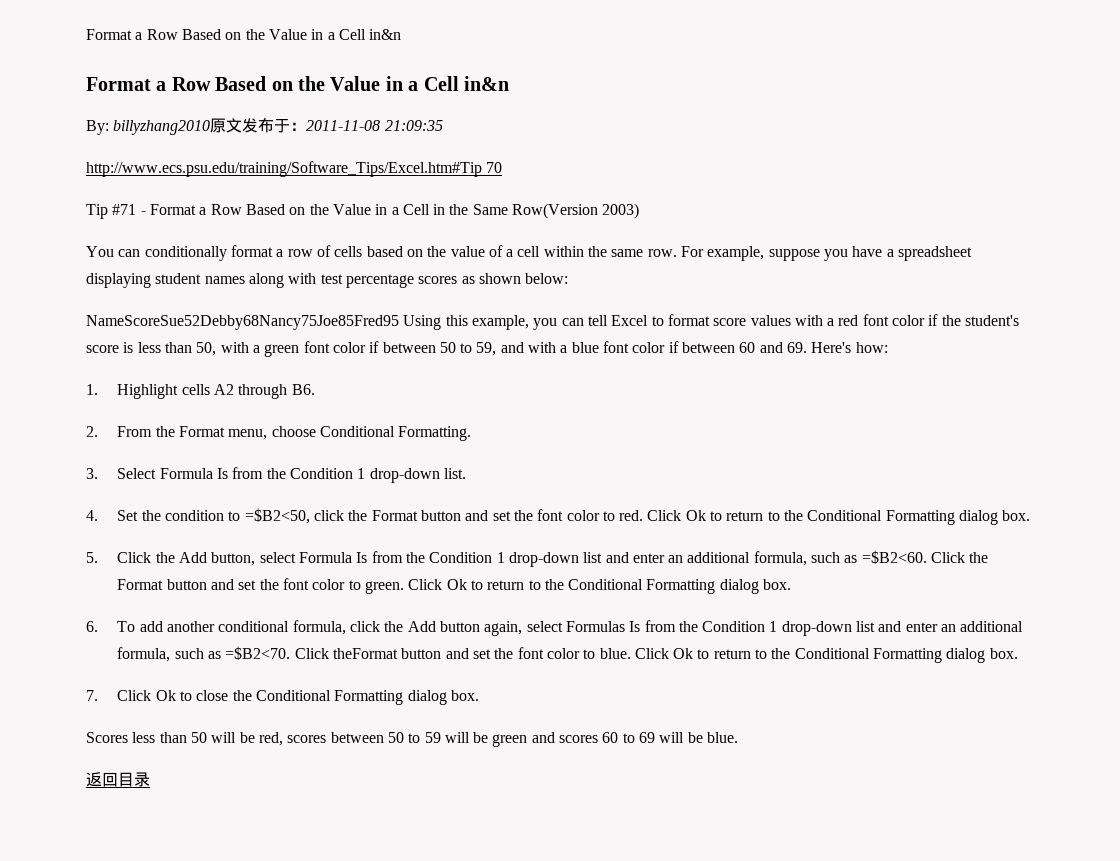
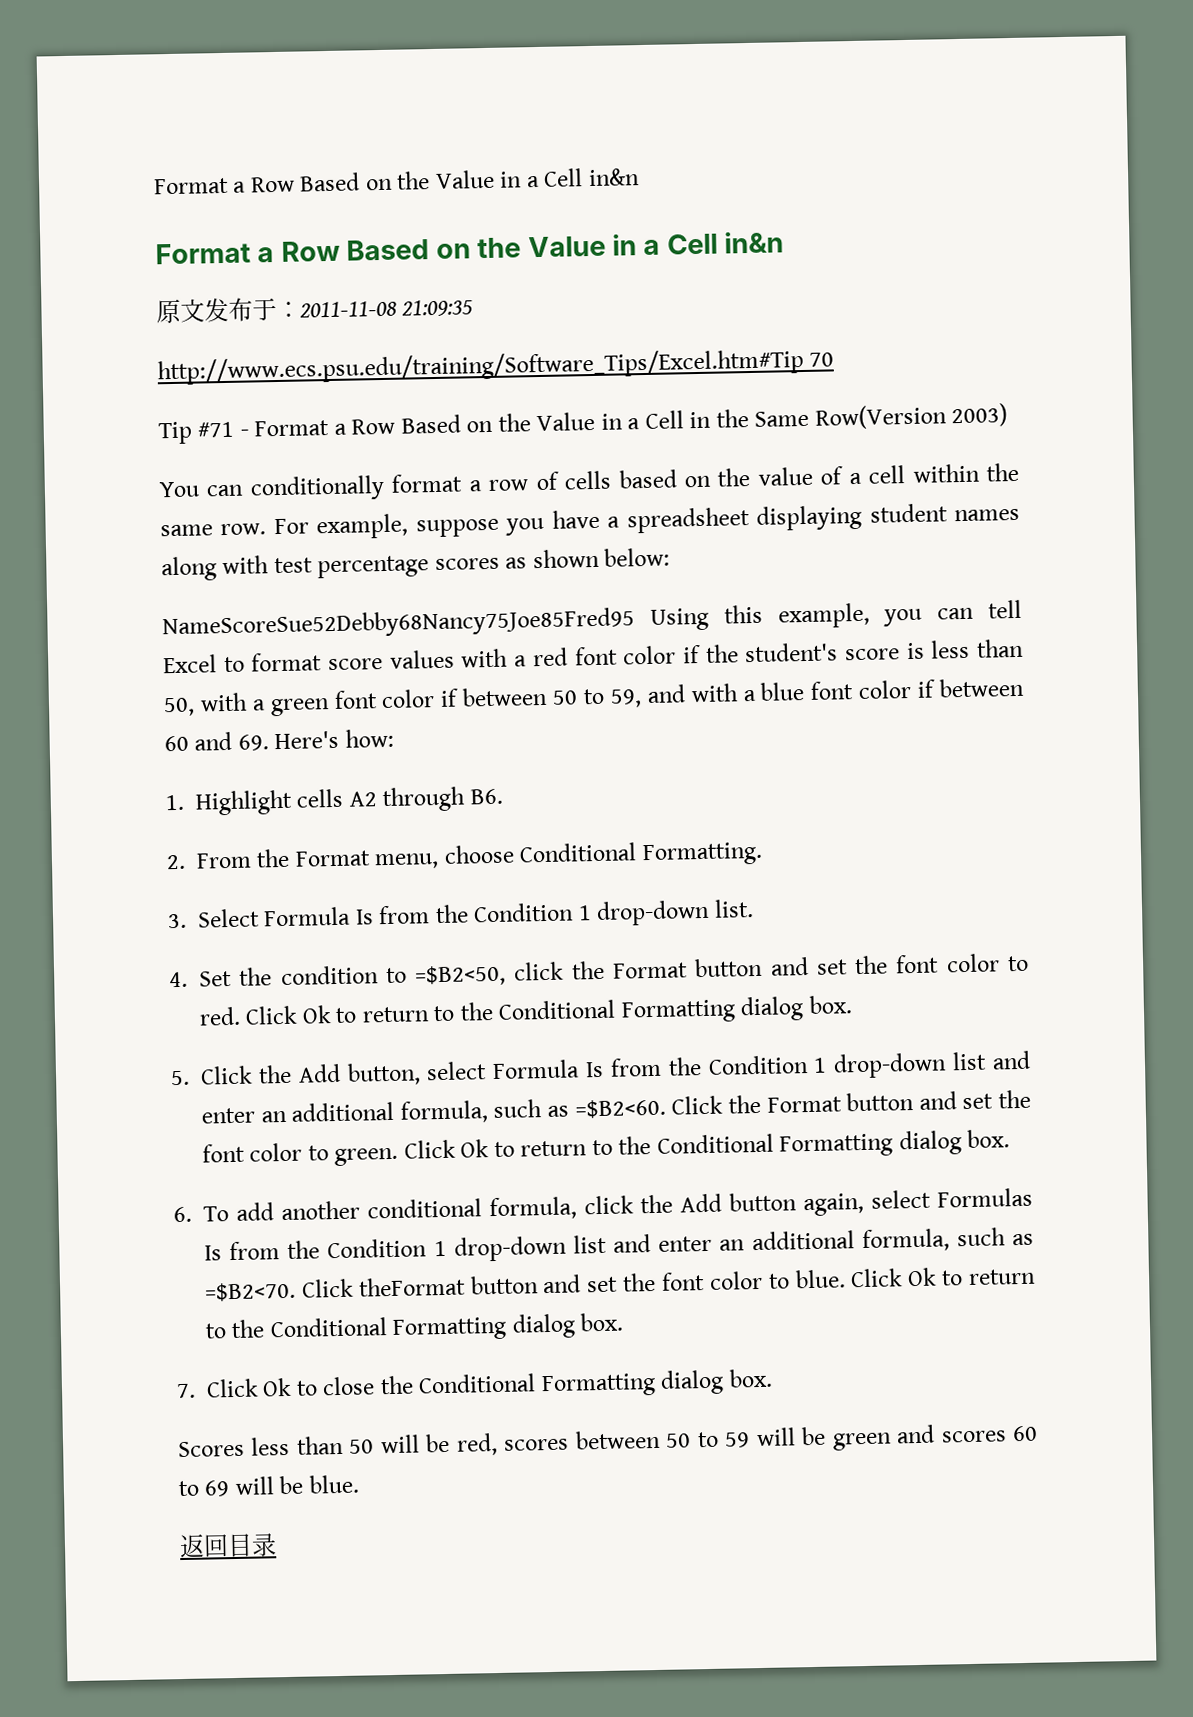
[86,120,211,135] By: billyzhang2010 -> (785, 242) none

